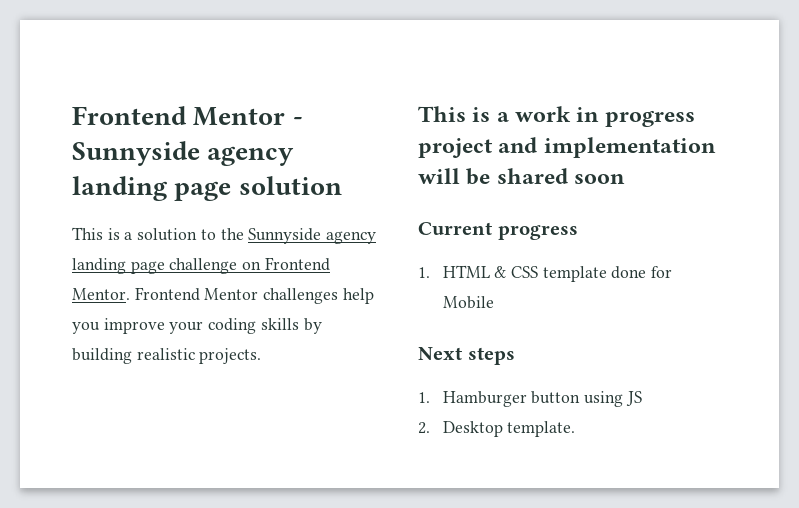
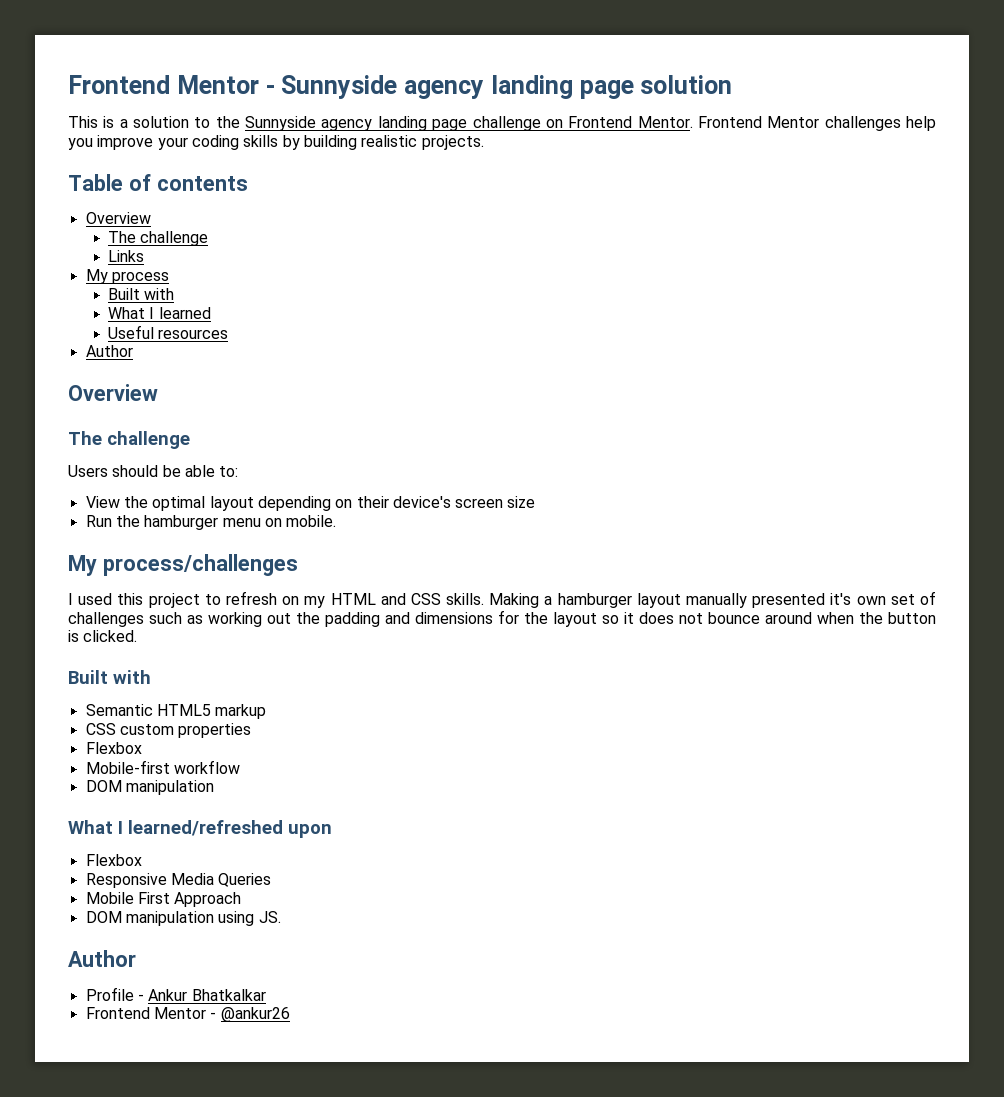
[418,106,695,127] [418,137,716,158] [418,168,626,185] [418,222,578,240] [418,265,673,282] [442,296,494,309] [418,347,515,365] [418,391,642,407] [418,421,576,437] This is a work in progress project and implementation will be shared soon // Current progress // 1. HTML & CSS template done for Mobile // Next steps // 1. Hamburger button using JS // 2. Desktop template. -> [68,174,248,191] [85,212,151,224] [108,231,209,246] [108,250,145,262] [85,269,169,284] [108,288,175,300] [108,307,211,319] [108,325,229,339] [85,345,133,357] [68,384,158,401] [68,431,190,449] [68,465,239,477] [85,496,536,511] [85,515,337,530] [68,554,298,576] [68,591,936,608] [68,610,936,627] [68,630,138,642] [68,670,151,684] [85,704,267,719] [85,723,252,738] [85,742,142,754] [85,760,240,774] [85,780,214,795] [68,820,332,838] [85,854,142,866] [85,873,272,888] [85,892,242,907] [85,911,281,926] [68,950,136,967] [85,987,266,1001] [85,1007,290,1022] Table of contents // Overview // The challenge // Links // My process // Built with // What I learned // Useful resources // Author // Overview // The challenge // Users should be able to: // View the optimal layout depending on their device's screen size // Run the hamburger menu on mobile. // My process/challenges // I used this project to refresh on my HTML and CSS skills. Making a hamburger layout manually presented it's own set of challenges such as working out the padding and dimensions for the layout so it does not bounce around when the button is clicked. // Built with // Semantic HTML5 markup // CSS custom properties // Flexbox // Mobile-first workflow // DOM manipulation // What I learned/refreshed upon // Flexbox // Responsive Media Queries // Mobile First Approach // DOM manipulation using JS. // Author // Profile - Ankur Bhatkalkar // Frontend Mentor - @ankur26

